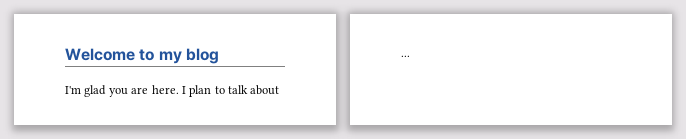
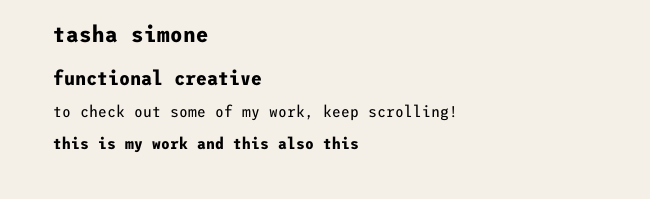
[65,48,219,64] [65,85,280,97] [401,55,410,57] Welcome to my blog // I'm glad you are here. I plan to talk about ... -> [53,24,209,43] [53,69,262,86] [53,104,458,121] [53,136,359,153] tasha simone // functional creative // to check out some of my work, keep scrolling! // this is my work and this also this

